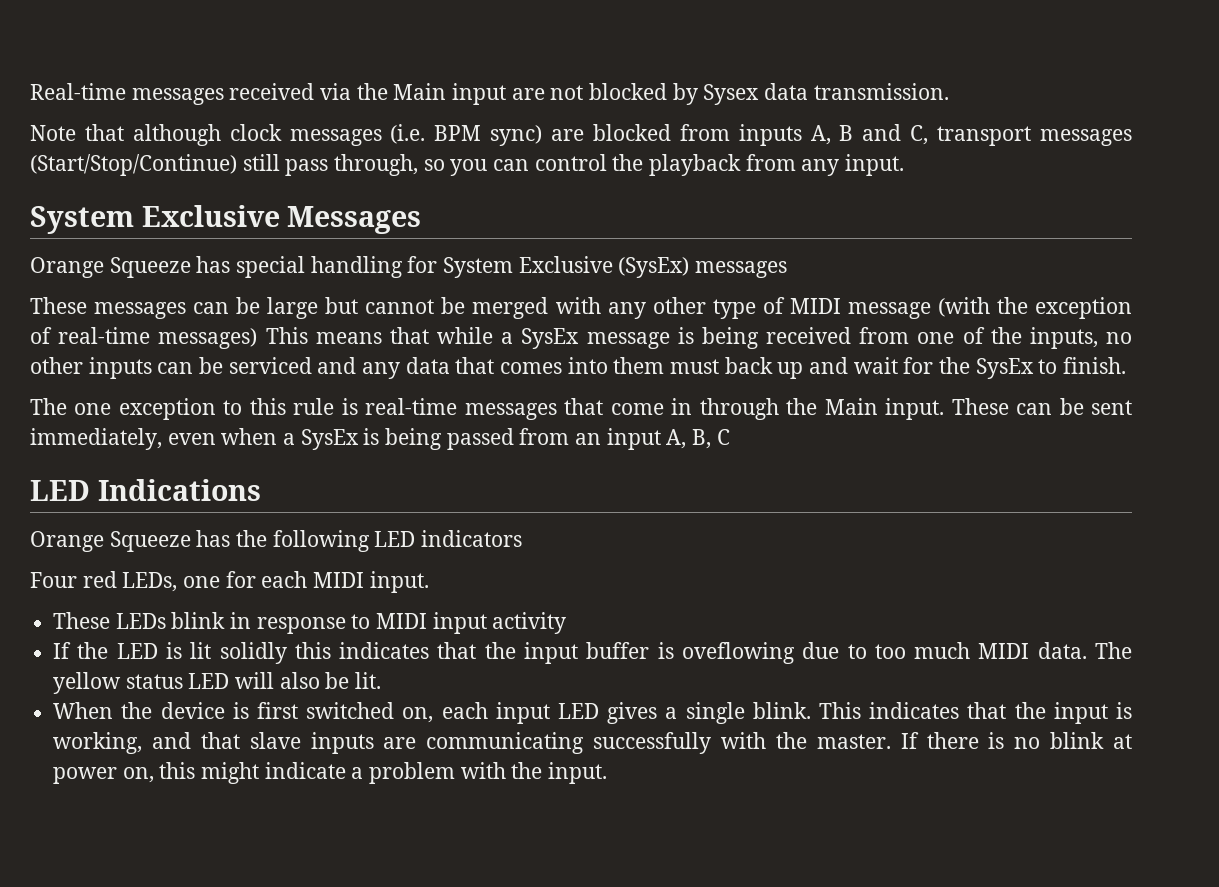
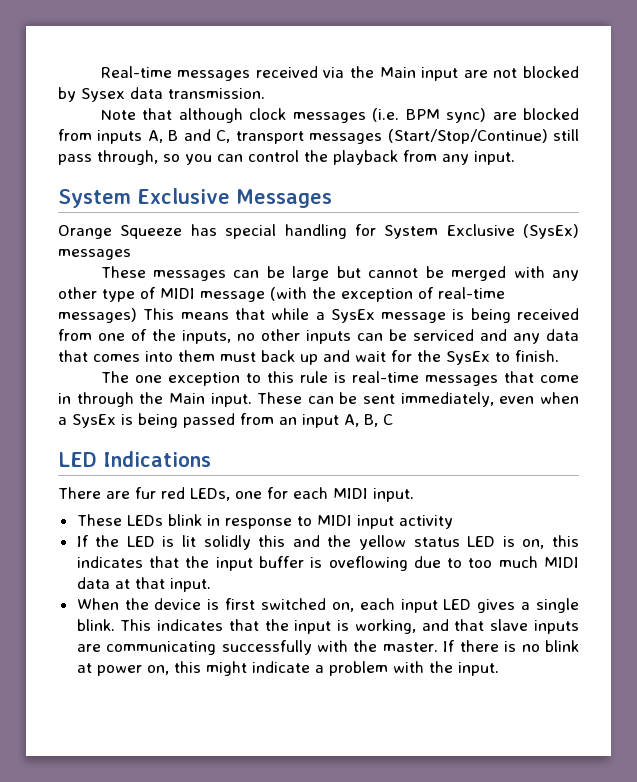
[30,530,523,552] [30,572,77,588] Orange Squeeze has the following LED indicators // Four -> [58,487,156,499] There are fur
(331, 650) none -> [292,535,580,550] and the yellow status LED is on, this
[1037,642,1132,659] [53,672,382,694] data. The yellow status LED will also be lit. -> [76,577,211,592] data at that input.

